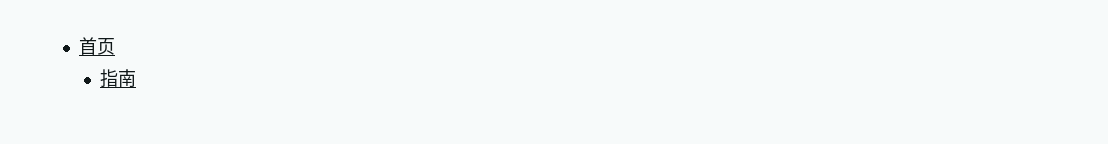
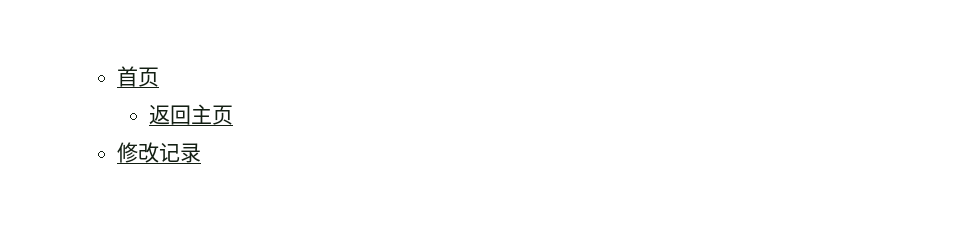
[100,69,137,88] 指南 -> [149,104,234,125] [117,142,202,163] 返回主页 // 修改记录

